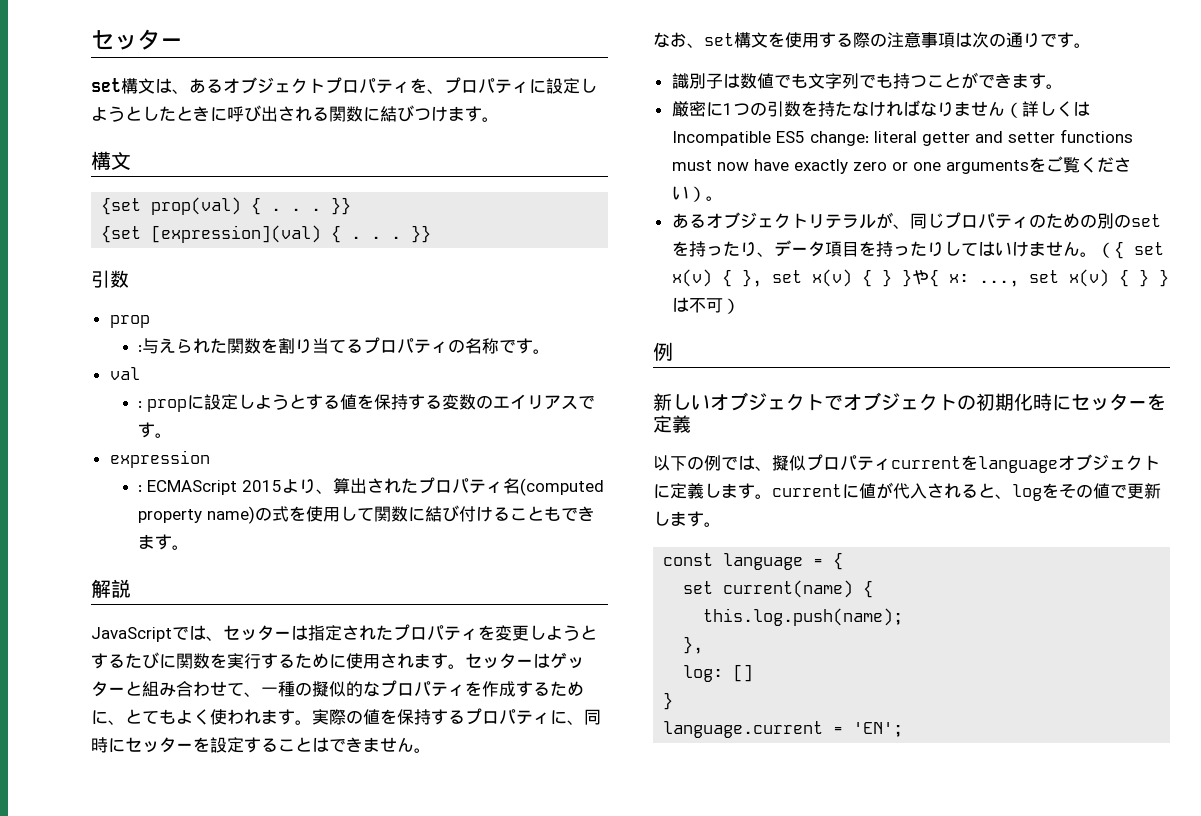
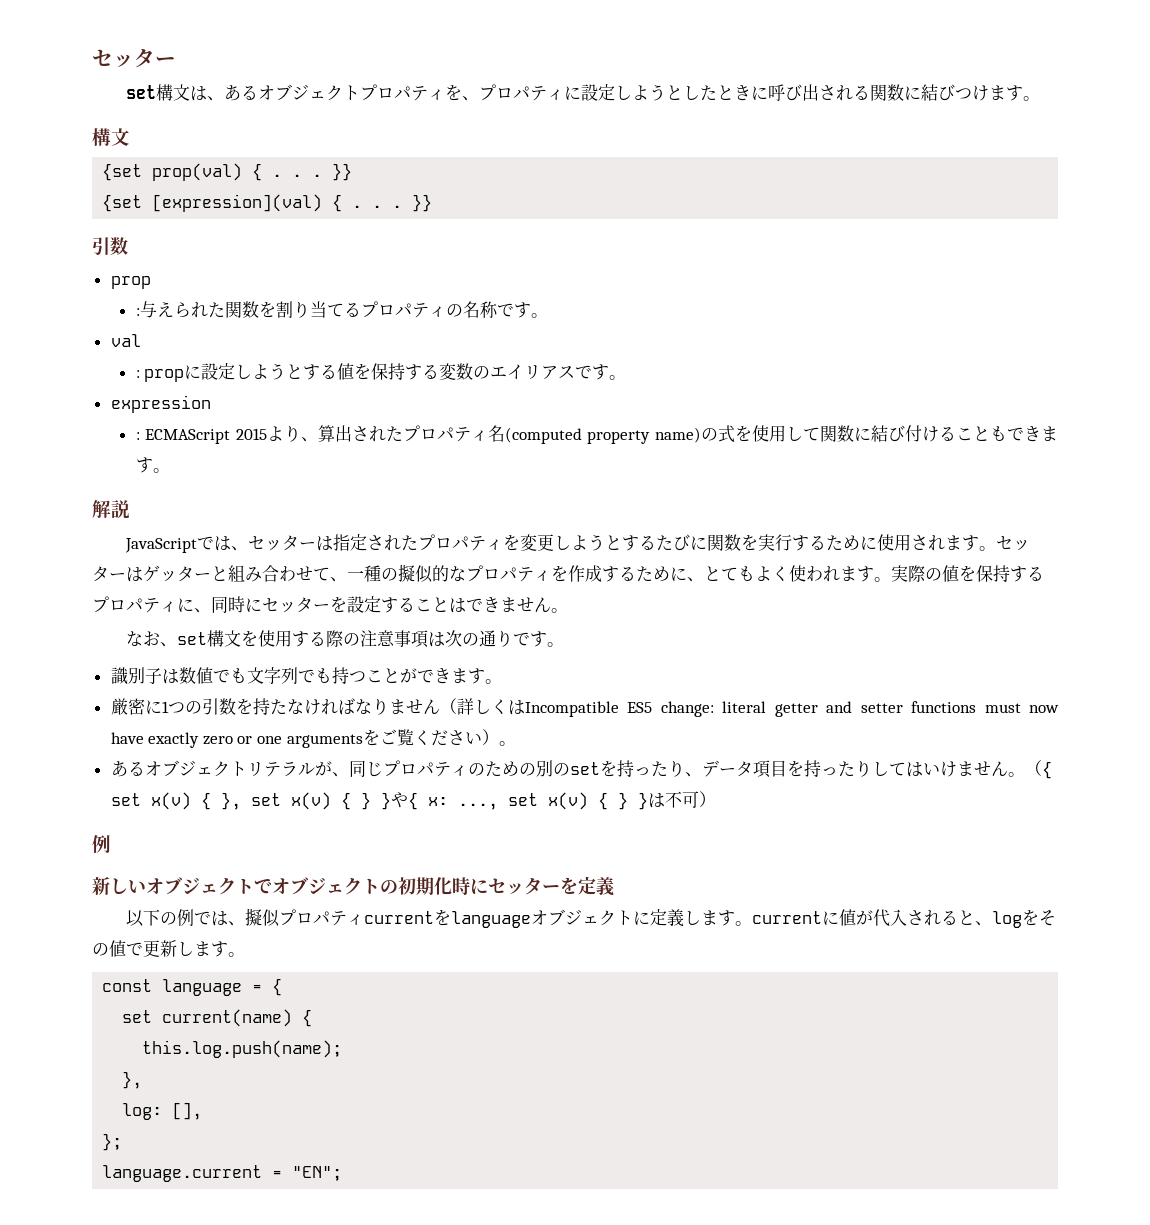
[733,664,754,682] [663,692,674,710] [] // } -> [172,1102,203,1120] [102,1133,123,1151] [], // };
[853,722,904,737] 'EN'; -> [292,1166,343,1181] "EN";

